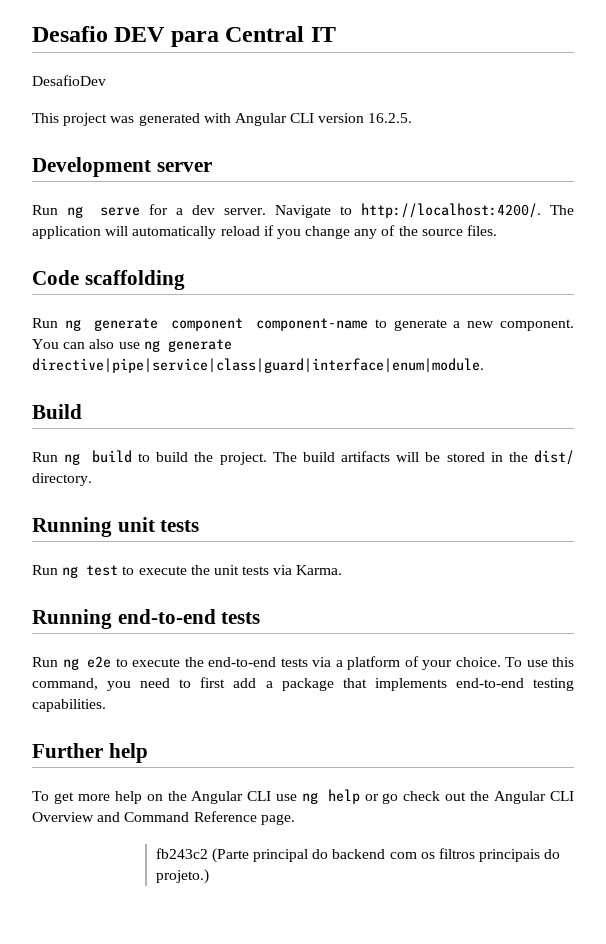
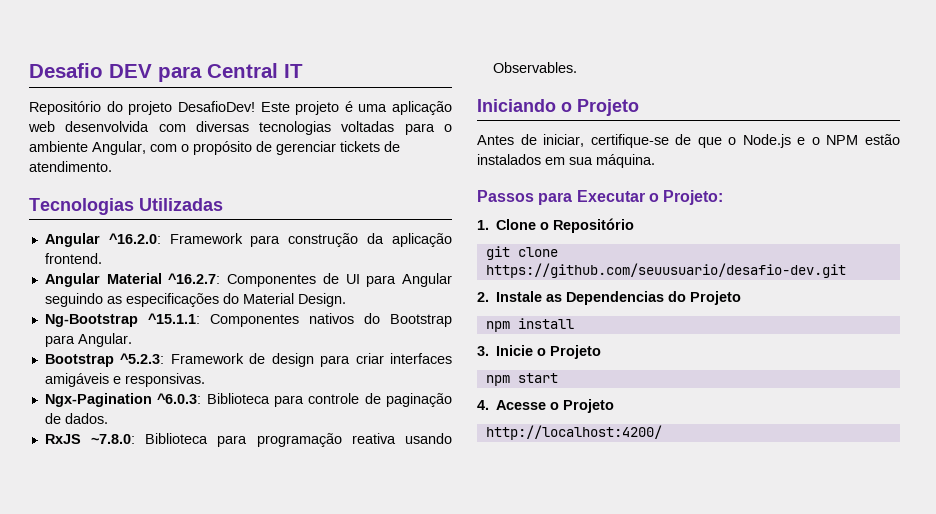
[32,75,106,86] [32,113,413,126] [32,157,212,177] [32,203,574,218] [32,225,498,239] [32,270,185,290] [32,318,574,331] [32,339,232,352] [32,358,484,373] [32,404,82,419] [32,450,575,465] [32,473,92,486] [32,517,200,537] [32,565,343,578] [32,609,261,629] [32,656,574,670] [32,677,574,691] [32,699,106,712] [32,743,148,763] [32,789,574,804] [32,811,295,825] [155,848,561,863] [155,869,209,884] DesafioDev // This project was generated with Angular CLI version 16.2.5. // Development server // Run ng serve for a dev server. Navigate to http://localhost:4200/. The application will automatically reload if you change any of the source files. // Code scaffolding // Run ng generate component component-name to generate a new component. You can also use ng generate directive|pipe|service|class|guard|interface|enum|module. // Build // Run ng build to build the project. The build artifacts will be stored in the dist/ directory. // Running unit tests // Run ng test to execute the unit tests via Karma. // Running end-to-end tests // Run ng e2e to execute the end-to-end tests via a platform of your choice. To use this command, you need to first add a package that implements end-to-end testing capabilities. // Further help // To get more help on the Angular CLI use ng help or go check out the Angular CLI Overview and Command Reference page. // fb243c2 (Parte principal do backend com os filtros principais do projeto.) -> [29,101,452,115] [28,121,452,135] [29,141,400,155] [29,161,112,172] [29,198,223,215] [44,233,453,247] [44,253,102,264] [44,273,453,287] [44,293,346,307] [44,313,452,327] [44,333,132,347] [44,353,453,367] [44,373,205,387] [44,393,453,407] [44,413,108,424] [44,433,453,447] [492,62,577,73] [477,99,639,116] [477,134,900,148] [477,154,655,168] [477,190,724,205] [477,218,635,233] [485,246,558,260] [485,263,846,278] [477,291,742,305] [485,318,574,332] [477,345,602,359] [485,373,558,386] [477,399,615,413] [485,425,662,440] Repositório do projeto DesafioDev! Este projeto é uma aplicação web desenvolvida com diversas tecnologias voltadas para o ambiente Angular, com o propósito de gerenciar tickets de atendimento. // Tecnologias Utilizadas // Angular ^16.2.0: Framework para construção da aplicação frontend. // Angular Material ^16.2.7: Componentes de UI para Angular seguindo as especificações do Material Design. // Ng-Bootstrap ^15.1.1: Componentes nativos do Bootstrap para Angular. // Bootstrap ^5.2.3: Framework de design para criar interfaces amigáveis e responsivas. // Ngx-Pagination ^6.0.3: Biblioteca para controle de paginação de dados. // RxJS ~7.8.0: Biblioteca para programação reativa usando Observables. // Iniciando o Projeto // Antes de iniciar, certifique-se de que o Node.js e o NPM estão instalados em sua máquina. // Passos para Executar o Projeto: // 1. Clone o Repositório // git clone https://github.com/seuusuario/desafio-dev.git // 2. Instale as Dependencias do Projeto // npm install // 3. Inicie o Projeto // npm start // 4. Acesse o Projeto // http://localhost:4200/

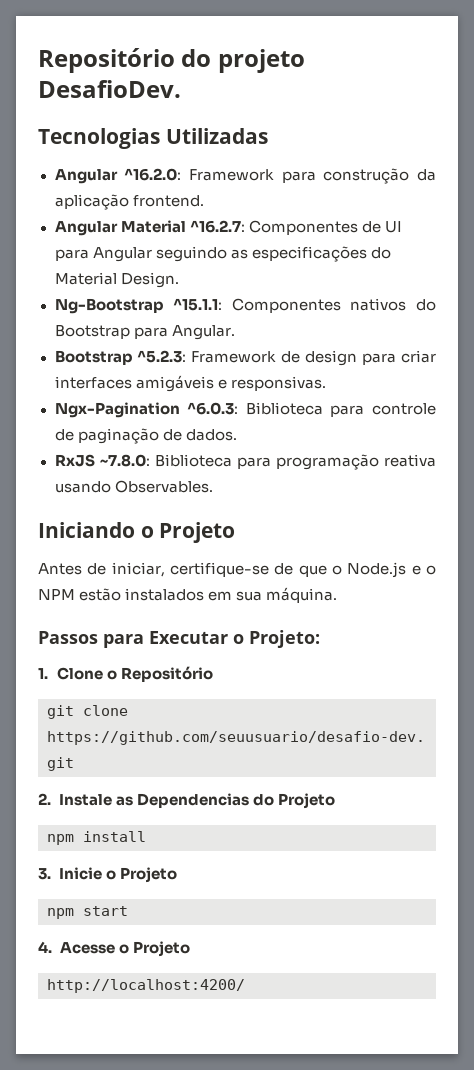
[29,63,303,82] [29,101,452,115] [28,121,452,135] [29,141,400,155] [29,161,112,172] Desafio DEV para Central IT // Repositório do projeto DesafioDev! Este projeto é uma aplicação web desenvolvida com diversas tecnologias voltadas para o ambiente Angular, com o propósito de gerenciar tickets de atendimento. -> [38,48,305,73] [38,80,181,98] Repositório do projeto DesafioDev.

